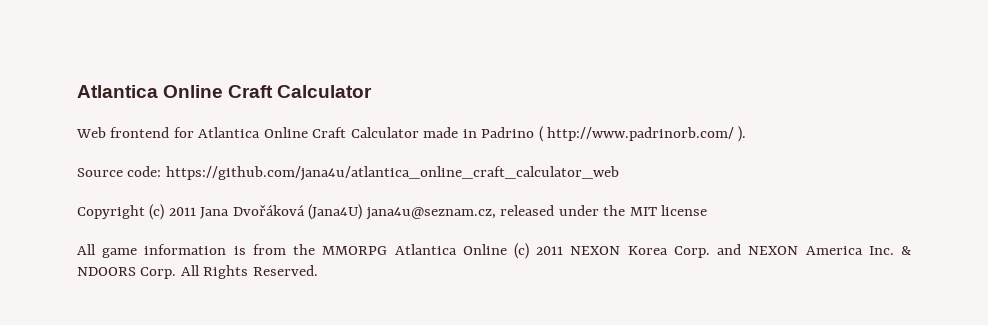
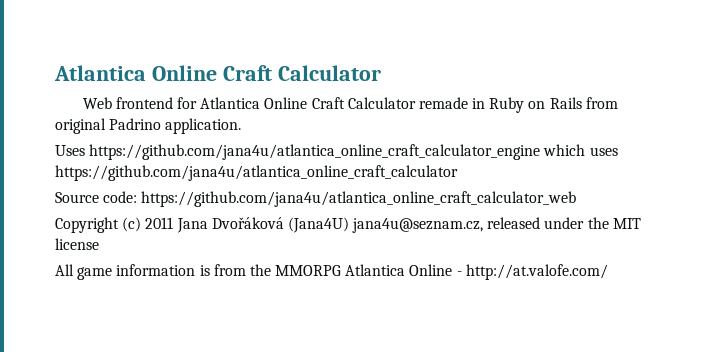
[423,126,747,142] made in Padrino ( http://www.padrinorb.com/ ). -> [418,97,618,113] [55,118,242,134] [55,144,618,160] [55,165,458,181] remade in Ruby on Rails from original Padrino application. // Uses https://github.com/jana4u/atlantica_online_craft_calculator_engine which uses https://github.com/jana4u/atlantica_online_craft_calculator
[514,243,911,259] [77,265,318,279] (c) 2011 NEXON Korea Corp. and NEXON America Inc. & NDOORS Corp. All Rights Reserved. -> [456,264,608,280] - http://at.valofe.com/

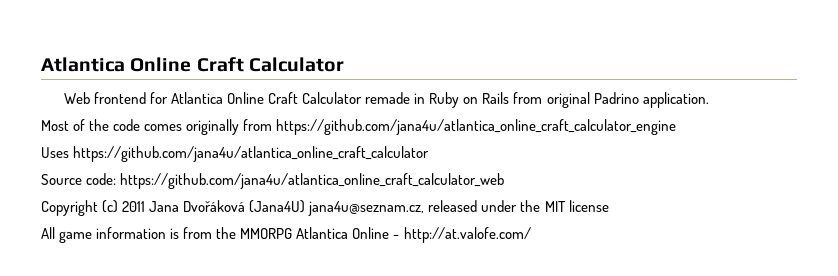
[55,144,618,160] Uses https://github.com/jana4u/atlantica_online_craft_calculator_engine which uses -> [41,119,677,135] [41,147,69,158] Most of the code comes originally from https://github.com/jana4u/atlantica_online_craft_calculator_engine // Uses

